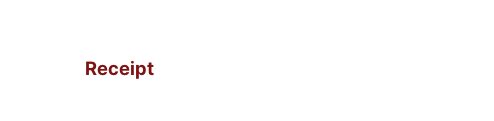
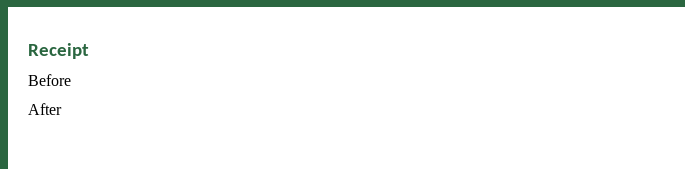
(154, 69) none -> [28,74,71,86] [28,103,62,115] // Before // After

